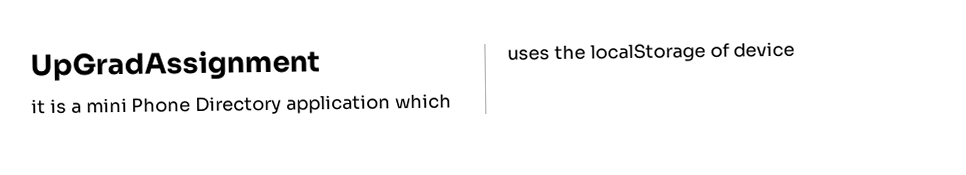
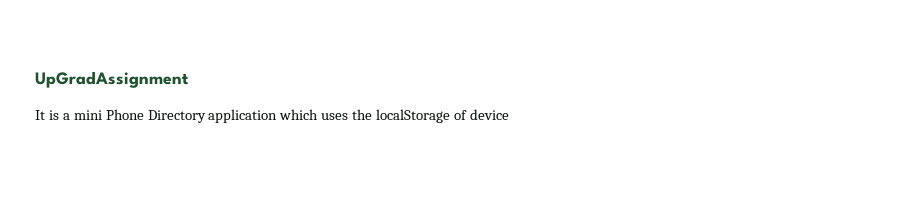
[31,99,46,115] it -> [35,110,45,120] It

